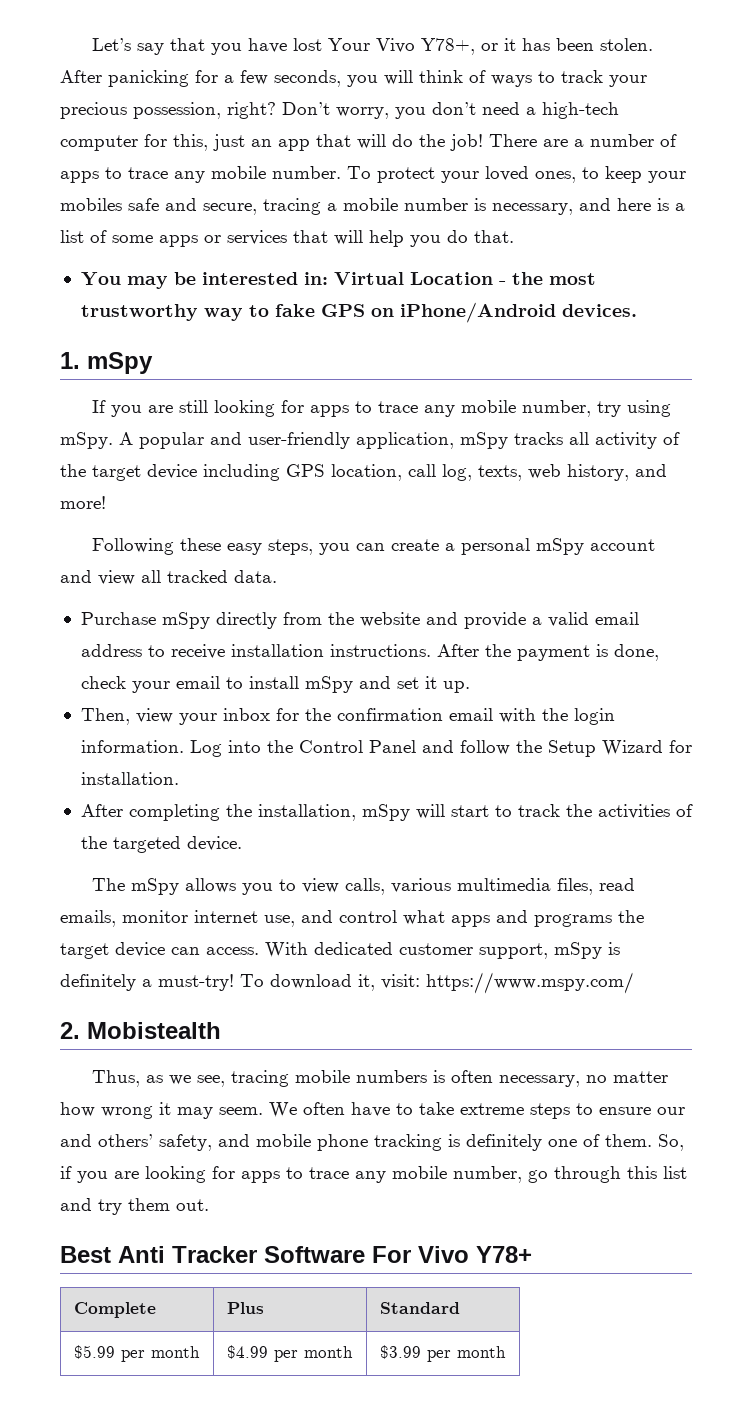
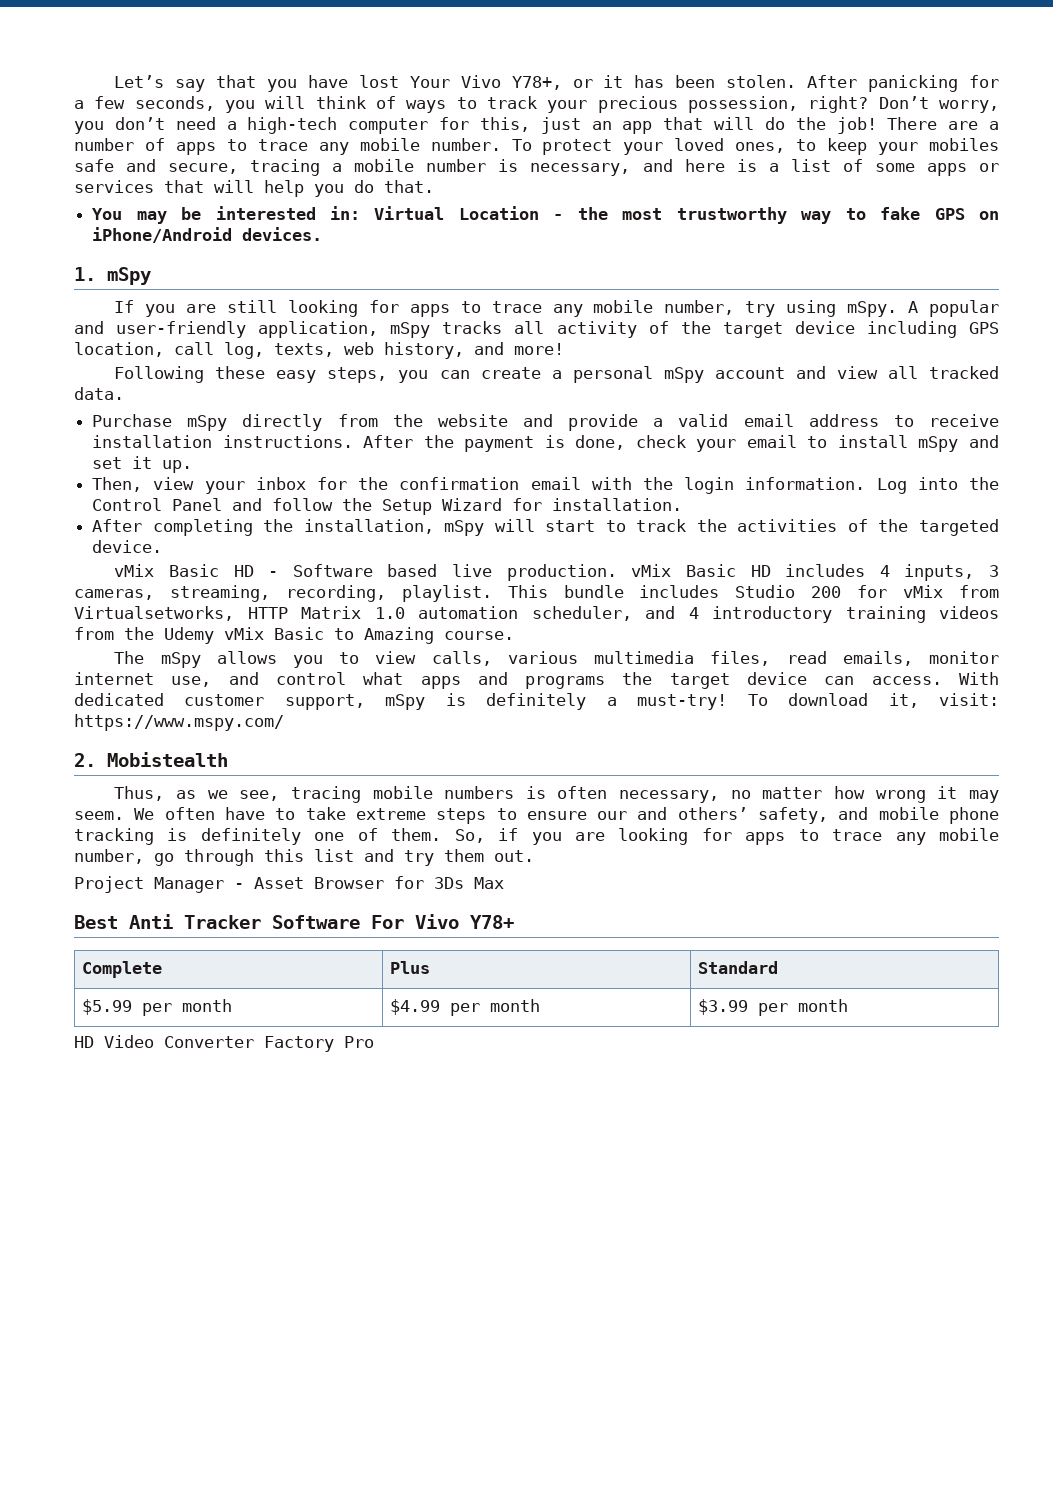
(242, 843) none -> [114,564,999,581] [74,585,999,602] [74,606,999,623] [74,627,514,644] // vMix Basic HD - Software based live production. vMix Basic HD includes 4 inputs, 3 cameras, streaming, recording, playlist. This bundle includes Studio 200 for vMix from Virtualsetworks, HTTP Matrix 1.0 automation scheduler, and 4 introductory training videos from the Udemy vMix Basic to Amazing course.
(209, 1205) none -> [74,876,504,893] // Project Manager - Asset Browser for 3Ds Max
(506, 1352) none -> [74,1035,374,1052] // HD Video Converter Factory Pro

